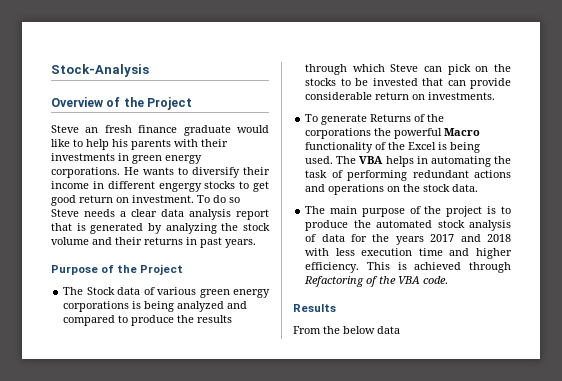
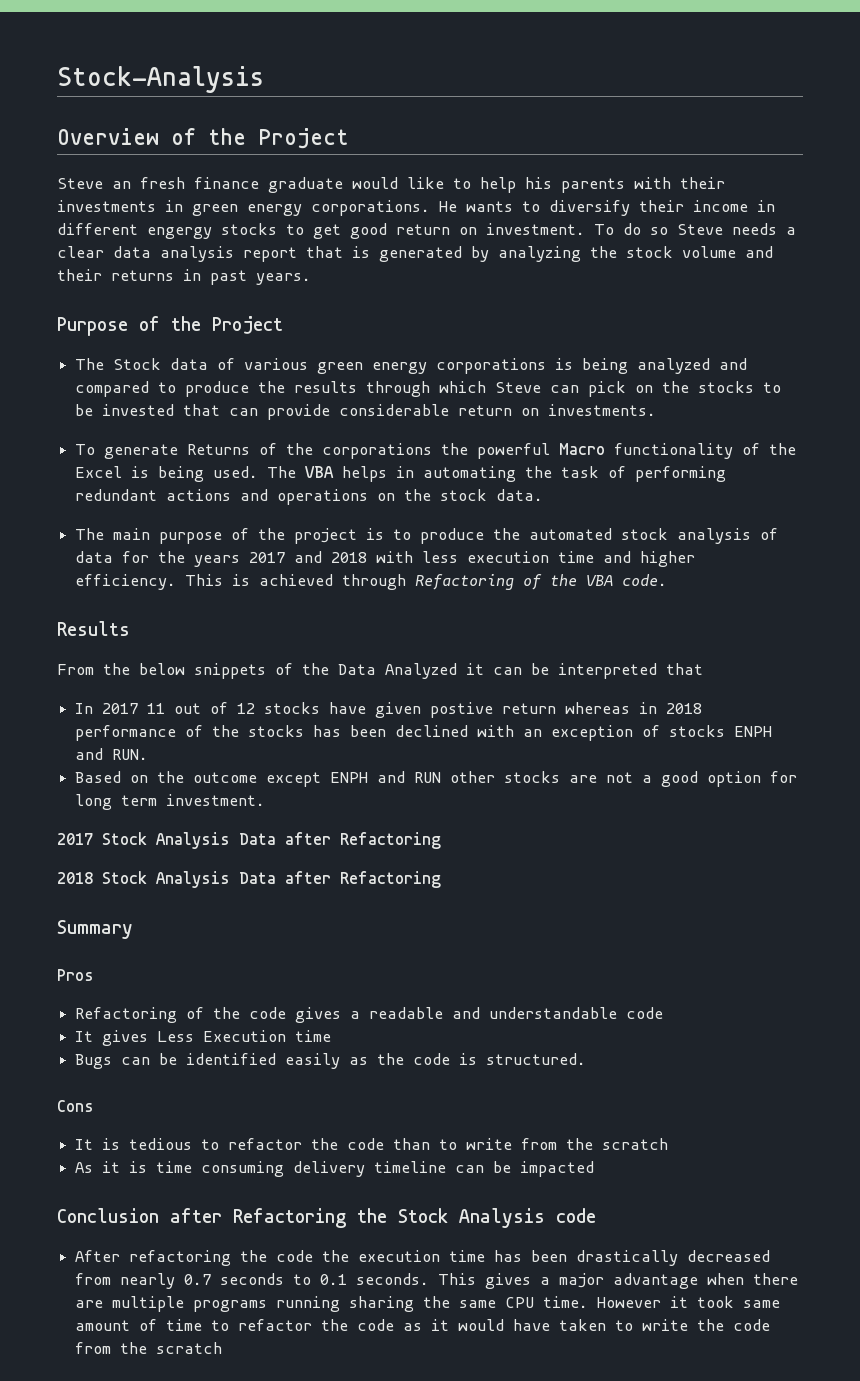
[377,326,400,334] data -> [194,663,703,679] [75,702,703,718] [75,725,773,741] [75,748,149,760] [75,771,798,787] [75,794,266,810] [57,832,441,849] [57,871,441,888] [57,920,133,939] [57,969,94,981] [75,1007,664,1023] [75,1030,332,1046] [75,1053,587,1069] [57,1100,94,1112] [75,1138,669,1150] [75,1161,595,1177] [57,1208,596,1228] [75,1250,771,1266] [75,1273,799,1289] [75,1296,781,1312] [75,1319,771,1331] [75,1342,223,1354] snippets of the Data Analyzed it can be interpreted that // In 2017 11 out of 12 stocks have given postive return whereas in 2018 performance of the stocks has been declined with an exception of stocks ENPH and RUN. // Based on the outcome except ENPH and RUN other stocks are not a good option for long term investment. // 2017 Stock Analysis Data after Refactoring // 2018 Stock Analysis Data after Refactoring // Summary // Pros // Refactoring of the code gives a readable and understandable code // It gives Less Execution time // Bugs can be identified easily as the code is structured. // Cons // It is tedious to refactor the code than to write from the scratch // As it is time consuming delivery timeline can be impacted // Conclusion after Refactoring the Stock Analysis code // After refactoring the code the execution time has been drastically decreased from nearly 0.7 seconds to 0.1 seconds. This gives a major advantage when there are multiple programs running sharing the same CPU time. However it took same amount of time to refactor the code as it would have taken to write the code from the scratch

